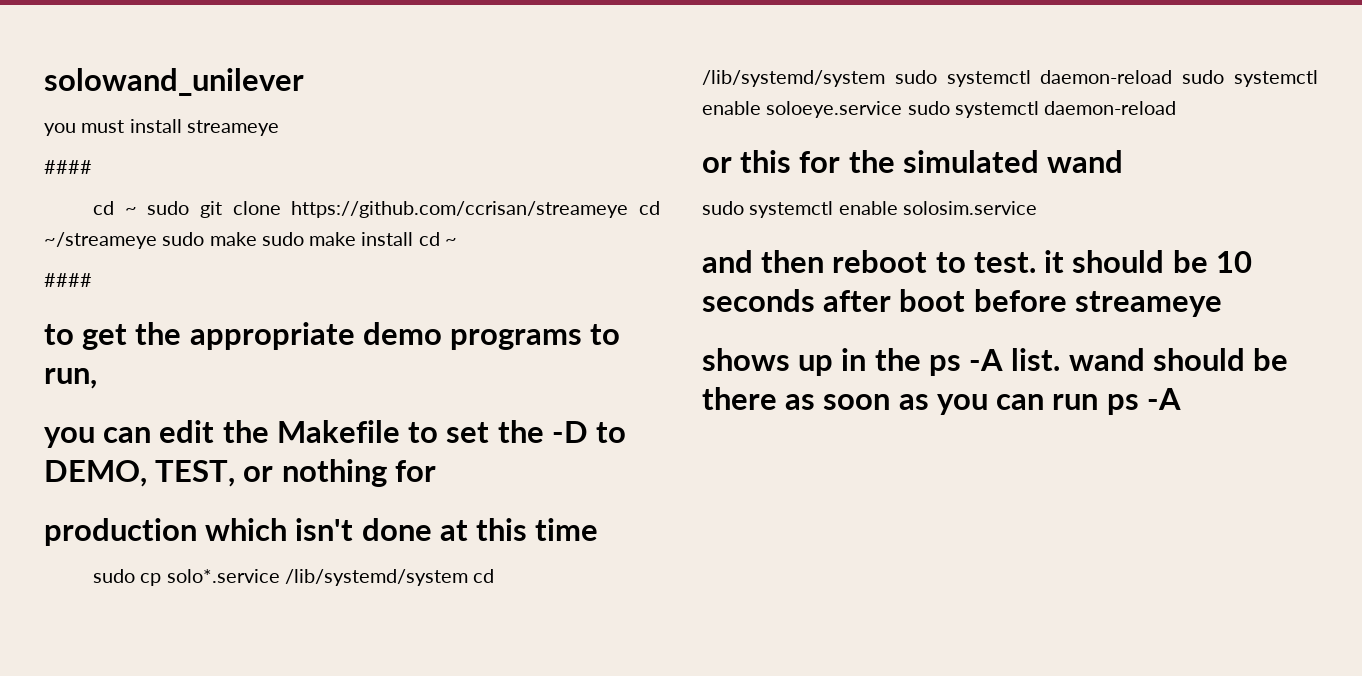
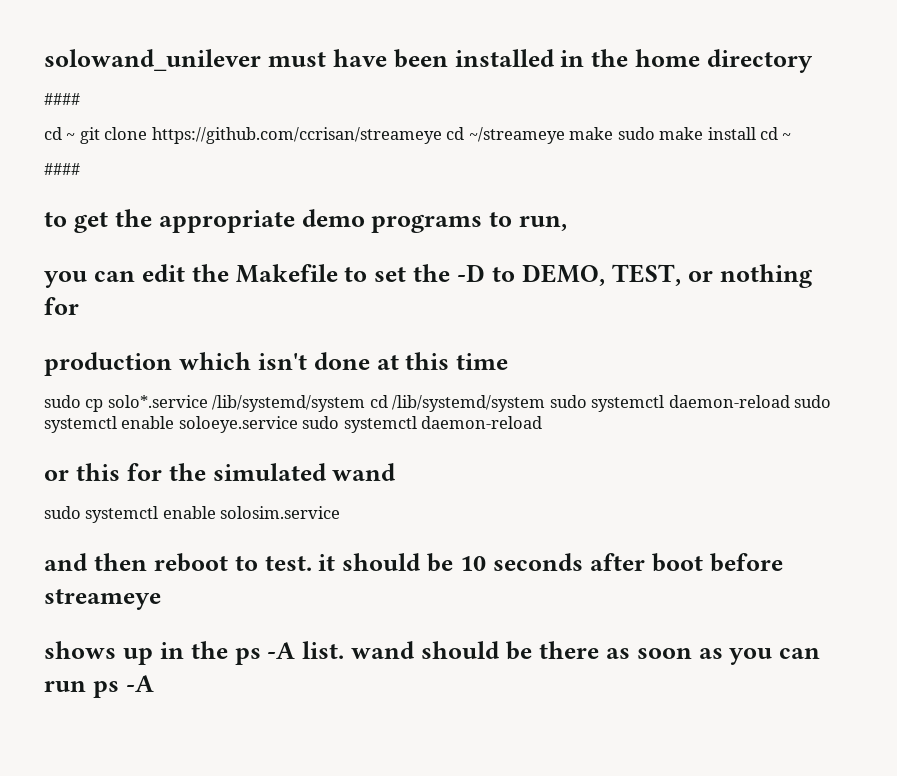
[44,119,279,136] // you must install streameye -> [267,49,814,73] must have been installed in the home directory
[147,201,190,215] sudo -> (76, 136) none
[162,232,205,246] sudo -> (565, 135) none

